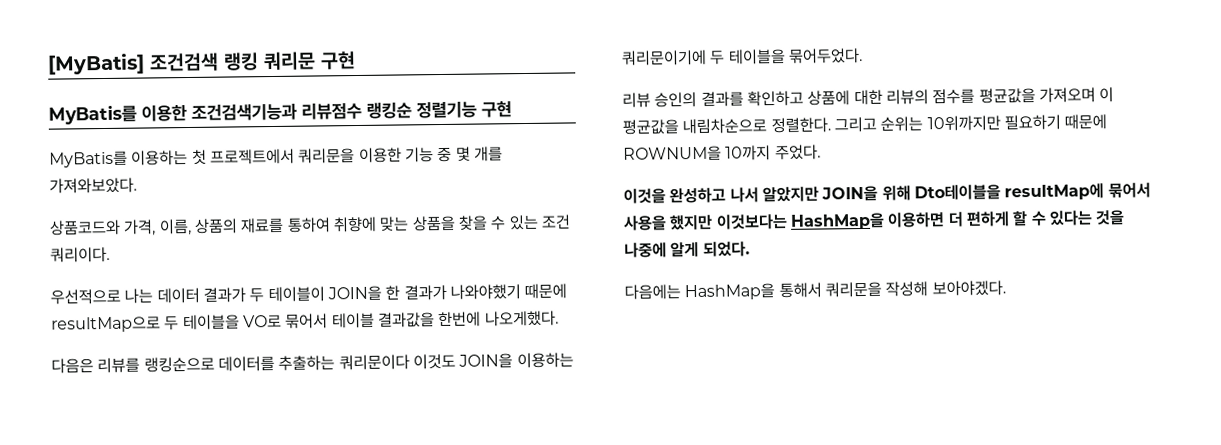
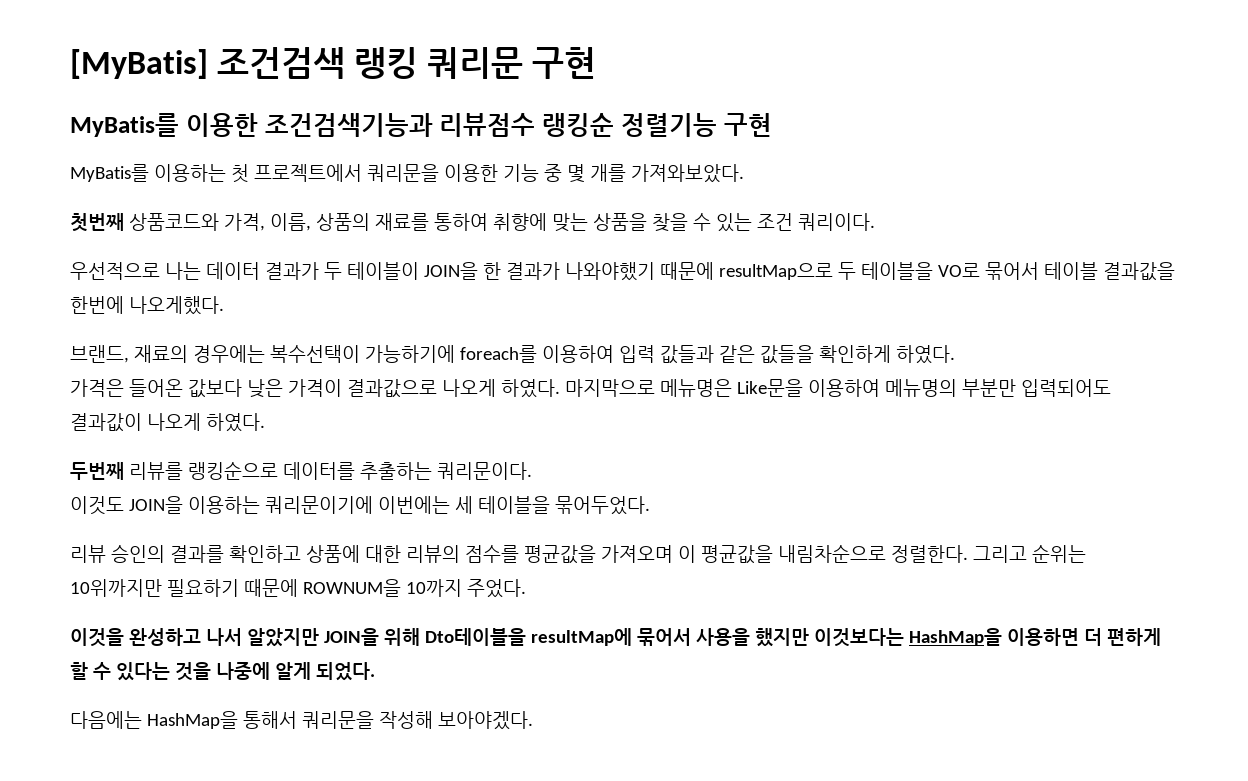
(137, 185) none -> [70,213,124,232] 첫번째
[51,358,94,374] 다음은 -> [70,345,955,364] [70,379,1111,398] [70,413,265,432] [70,462,124,480] 브랜드, 재료의 경우에는 복수선택이 가능하기에 foreach를 이용하여 입력 값들과 같은 값들을 확인하게 하였다. // 가격은 들어온 값보다 낮은 가격이 결과값으로 나오게 하였다. 마지막으로 메뉴명은 Like문을 이용하여 메뉴명의 부분만 입력되어도 결과값이 나오게 하였다. // 두번째
[338,354,410,371] 쿼리문이다 -> [436,462,532,480] 쿼리문이다. //
[709,50,726,65] 두 -> [377,496,473,514] 이번에는 세

